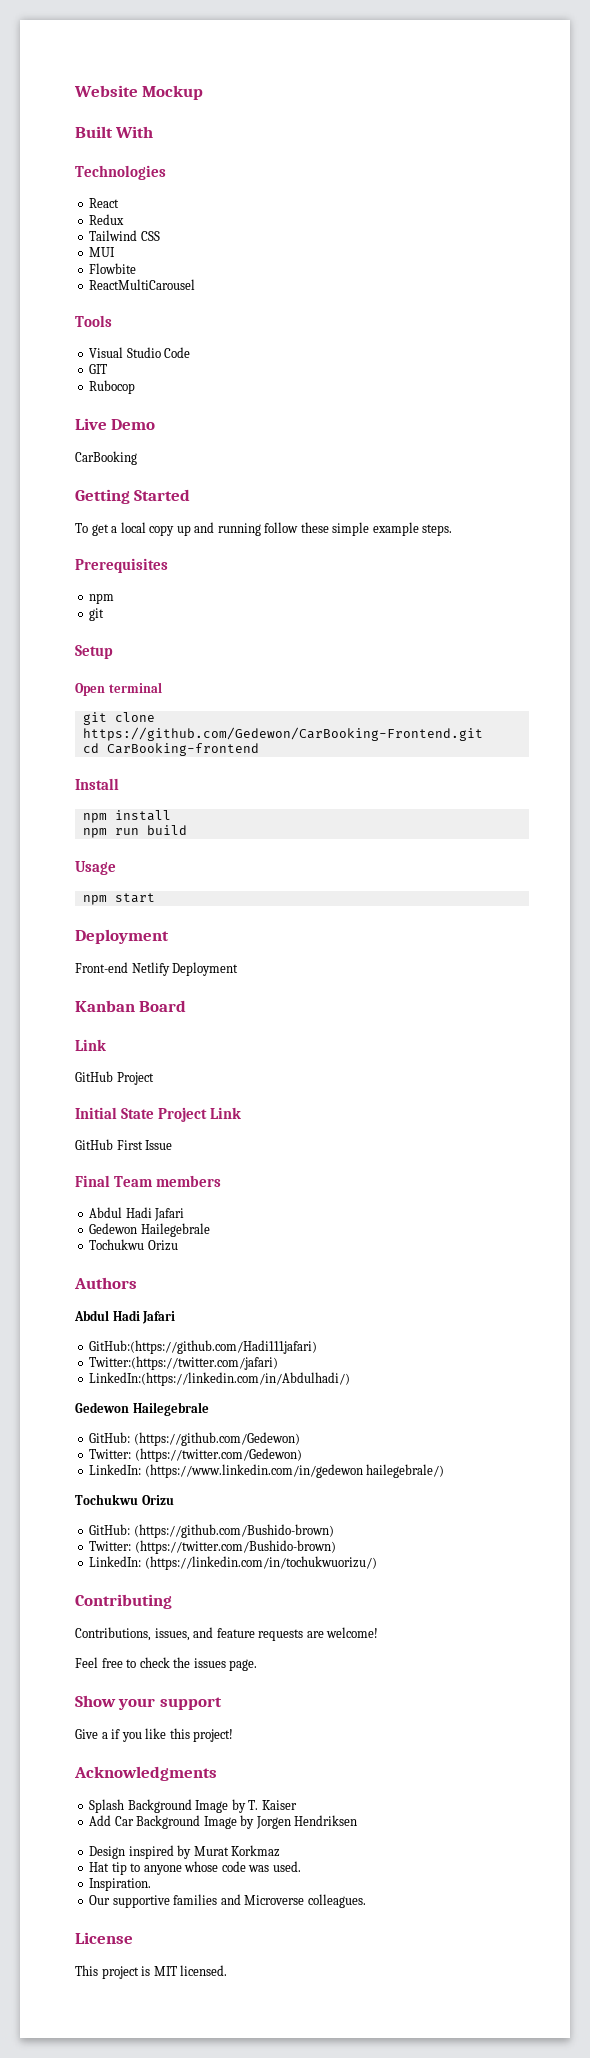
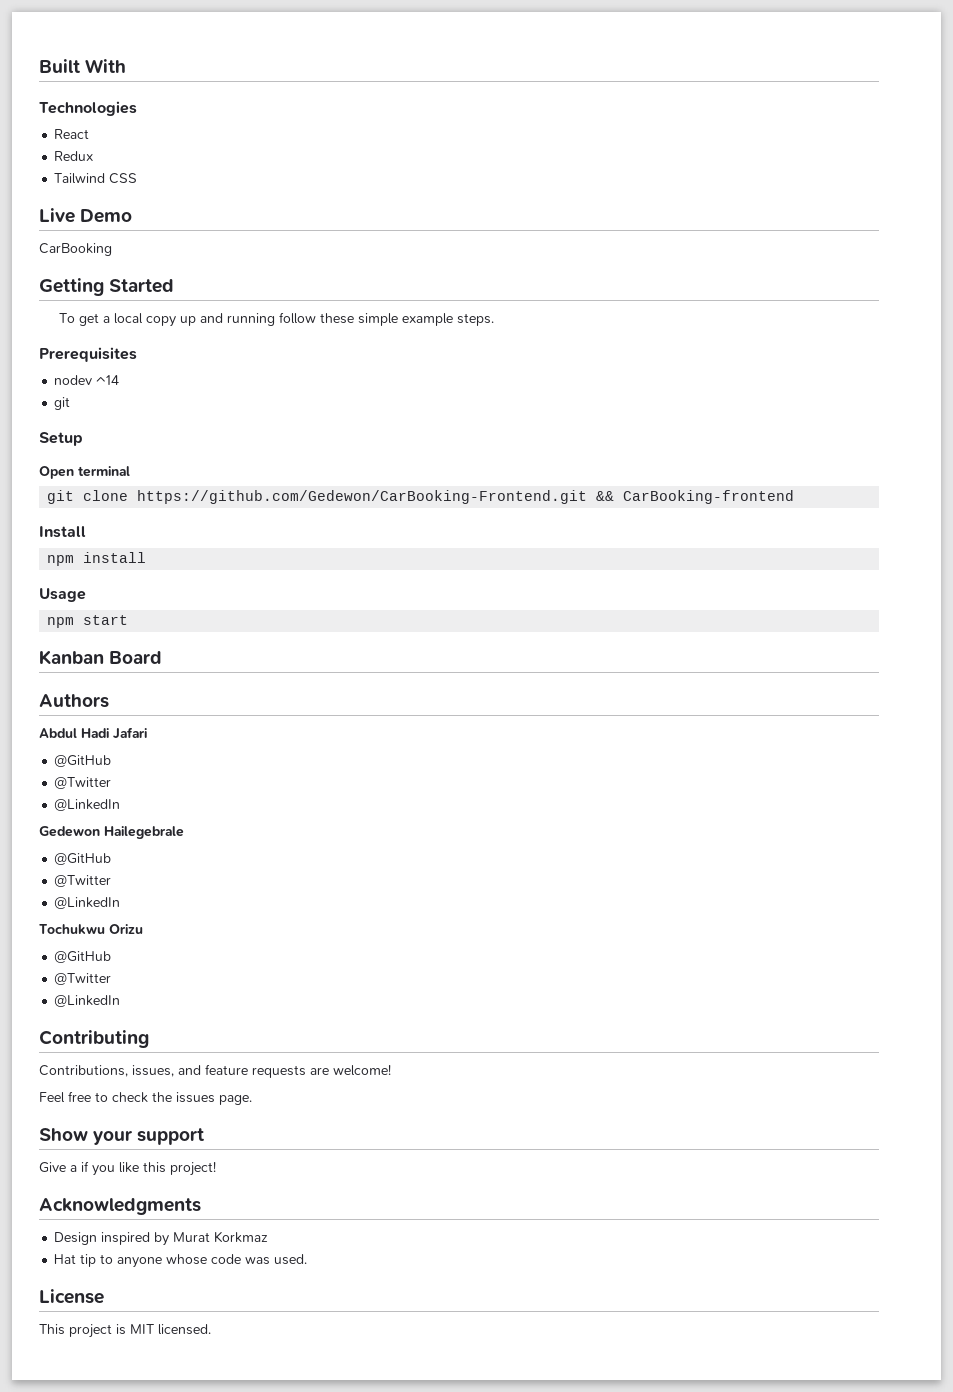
[74,85,204,100] Website Mockup // -> (39, 66) none
[89,247,116,257] [89,263,137,274] [89,279,196,290] [75,315,112,327] [89,347,191,358] [89,364,108,374] [89,380,136,394] // MUI // Flowbite // ReactMultiCarousel // Tools // Visual Studio Code // GIT // Rubocop -> (138, 178) none
[89,593,115,604] npm -> [54,375,120,385] nodev ^14
[82,743,99,753] // cd -> [596,491,615,501] &&
[82,825,187,838] // npm run build -> (147, 557) none
[75,929,169,944] [75,962,239,976] [75,1000,187,1012] [75,1039,106,1051] [75,1071,154,1085] [75,1107,241,1122] [75,1139,173,1150] [75,1175,221,1187] [89,1207,185,1221] [89,1223,210,1237] [89,1239,178,1251] Deployment // Front-end Netlify Deployment // Kanban Board // Link // GitHub Project // Initial State Project Link // GitHub First Issue // Final Team members // Abdul Hadi Jafari // Gedewon Hailegebrale // Tochukwu Orizu -> [39,650,163,665] Kanban Board
[89,1340,318,1354] [89,1356,279,1370] [89,1372,351,1386] [75,1402,209,1416] [89,1432,300,1446] [89,1448,302,1462] [89,1464,445,1478] [75,1494,174,1505] [89,1524,334,1538] [89,1540,336,1554] [89,1556,377,1570] GitHub:(https://github.com/Hadi111jafari) // Twitter:(https://twitter.com/jafari) // LinkedIn:(https://linkedin.com/in/Abdulhadi/) // Gedewon Hailegebrale // GitHub: (https://github.com/Gedewon) // Twitter: (https://twitter.com/Gedewon) // LinkedIn: (https://www.linkedin.com/in/gedewon hailegebrale/) // Tochukwu Orizu // GitHub: (https://github.com/Bushido-brown) // Twitter: (https://twitter.com/Bushido-brown) // LinkedIn: (https://linkedin.com/in/tochukwuorizu/) -> [54,755,112,767] [54,777,112,789] [54,799,121,811] [39,826,184,839] [54,853,112,865] [54,875,112,887] [54,897,121,909] [39,924,143,935] [54,951,112,963] [54,973,112,985] [54,995,121,1007] @GitHub // @Twitter // @LinkedIn // Gedewon Hailegebrale // @GitHub // @Twitter // @LinkedIn // Tochukwu Orizu // @GitHub // @Twitter // @LinkedIn
[89,1799,297,1813] [89,1815,358,1829] // Splash Background Image by T. Kaiser // Add Car Background Image by Jorgen Hendriksen -> (201, 1206) none
[89,1878,152,1891] [89,1894,366,1908] // Inspiration. // Our supportive families and Microverse colleagues. -> (308, 1259) none

